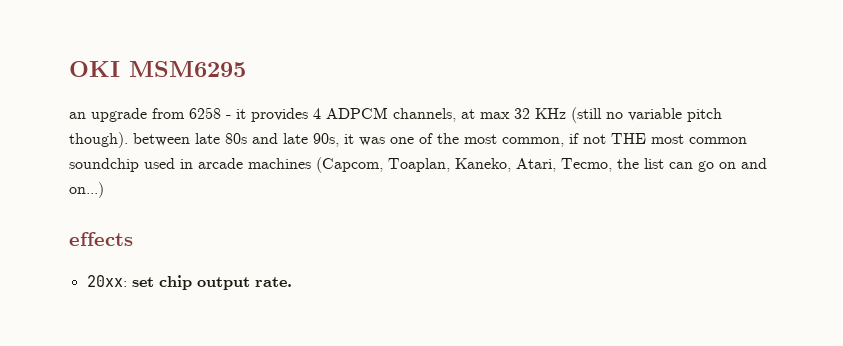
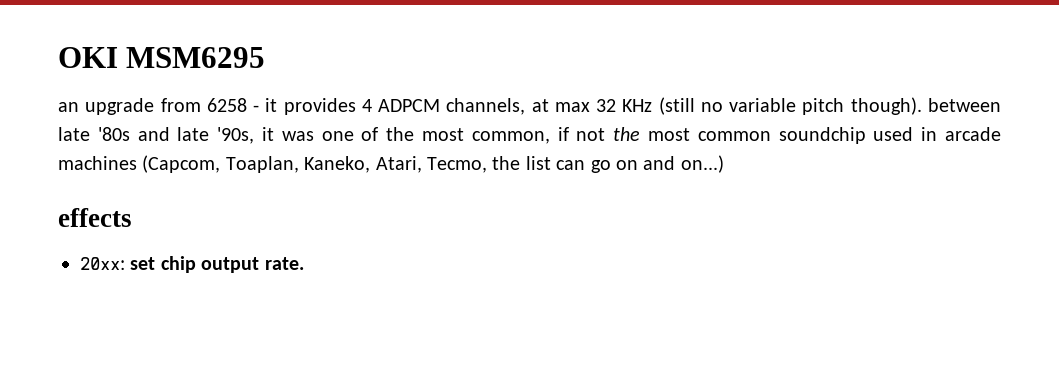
[225,133,247,144] 80s -> [97,127,130,141] '80s
[313,133,339,147] 90s, -> [217,127,255,144] '90s,
[611,133,646,144] THE -> [613,127,641,141] the

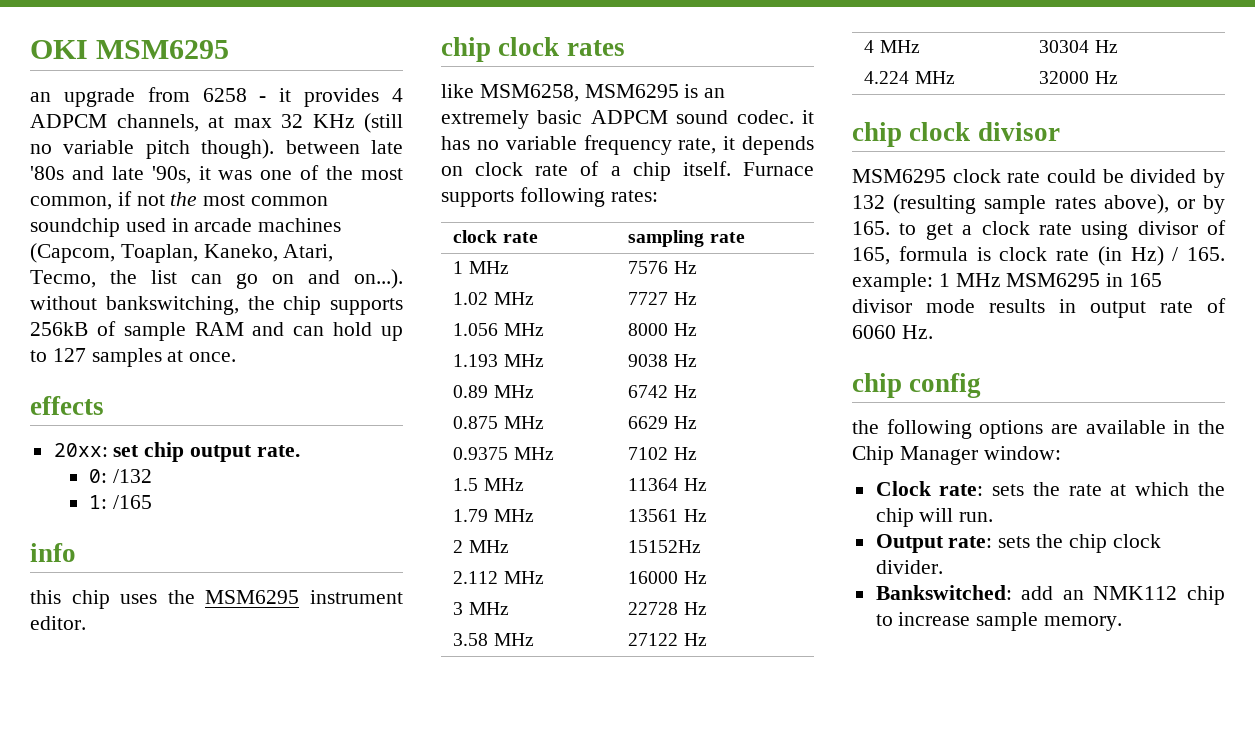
[680,155,724,173] on...) -> [354,269,403,289] [30,296,403,315] [30,321,403,341] [30,348,237,367] on...). without bankswitching, the chip supports 256kB of sample RAM and can hold up to 127 samples at once.
(304, 263) none -> [89,469,152,483] [89,495,152,509] [30,543,76,562] [30,590,403,609] [30,616,86,630] [441,37,625,62] [441,84,726,102] [441,110,814,129] [441,135,814,155] [441,161,814,181] [441,187,658,207] [453,230,538,243] [628,230,745,247] [453,261,509,274] [628,261,697,274] [453,292,534,305] [628,292,697,305] [453,323,544,336] [628,323,697,336] [453,354,544,367] [628,354,697,367] [453,385,534,398] [628,385,697,398] [453,416,544,429] [628,416,697,429] [453,447,554,460] [628,447,697,460] [453,478,524,491] [628,478,707,491] [453,509,534,522] [628,509,707,522] [453,540,509,553] [628,540,702,553] [453,571,544,584] [628,571,707,584] [453,602,509,615] [628,602,707,615] [453,633,534,646] [628,633,707,646] [864,40,920,53] [1039,40,1118,53] [864,71,955,84] [1039,71,1118,84] [852,122,1060,147] [852,169,1225,188] [852,194,1225,214] [852,220,1226,240] [852,246,1225,266] [852,273,1163,292] [852,298,1226,318] [852,325,933,339] [852,373,982,398] [852,419,1225,439] [852,446,1061,465] [875,481,1225,496] [875,508,994,527] [875,534,1161,553] [875,560,943,574] [875,585,1225,605] [875,612,1123,631] // 0: /132 // 1: /165 // info // this chip uses the MSM6295 instrument editor. // chip clock rates // like MSM6258, MSM6295 is an extremely basic ADPCM sound codec. it has no variable frequency rate, it depends on clock rate of a chip itself. Furnace supports following rates: // clock rate | sampling rate // 1 MHz | 7576 Hz // 1.02 MHz | 7727 Hz // 1.056 MHz | 8000 Hz // 1.193 MHz | 9038 Hz // 0.89 MHz | 6742 Hz // 0.875 MHz | 6629 Hz // 0.9375 MHz | 7102 Hz // 1.5 MHz | 11364 Hz // 1.79 MHz | 13561 Hz // 2 MHz | 15152Hz // 2.112 MHz | 16000 Hz // 3 MHz | 22728 Hz // 3.58 MHz | 27122 Hz // 4 MHz | 30304 Hz // 4.224 MHz | 32000 Hz // chip clock divisor // MSM6295 clock rate could be divided by 132 (resulting sample rates above), or by 165. to get a clock rate using divisor of 165, formula is clock rate (in Hz) / 165. example: 1 MHz MSM6295 in 165 divisor mode results in output rate of 6060 Hz. // chip config // the following options are available in the Chip Manager window: // Clock rate: sets the rate at which the chip will run. // Output rate: sets the chip clock divider. // Bankswitched: add an NMK112 chip to increase sample memory.

